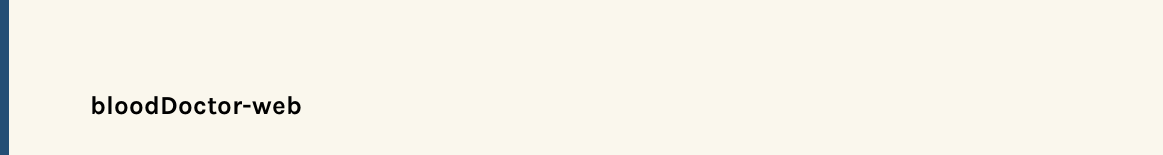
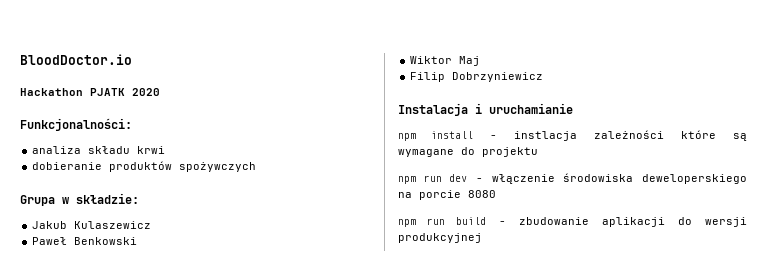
[90,96,302,115] bloodDoctor-web -> [20,54,132,65] [20,88,160,96] [20,118,132,131] [32,146,166,154] [32,161,257,172] [20,193,139,206] [32,221,152,229] [32,237,138,245] [410,56,481,66] [410,72,544,82] [398,103,573,116] [398,130,747,141] [398,147,538,157] [398,173,747,184] [398,190,496,200] [398,217,747,227] [398,233,482,243] BloodDoctor.io // Hackathon PJATK 2020 // Funkcjonalności: // analiza składu krwi // dobieranie produktów spożywczych // Grupa w składzie: // Jakub Kulaszewicz // Paweł Benkowski // Wiktor Maj // Filip Dobrzyniewicz // Instalacja i uruchamianie // npm install - instlacja zależności które są wymagane do projektu // npm run dev - włączenie środowiska deweloperskiego na porcie 8080 // npm run build - zbudowanie aplikacji do wersji produkcyjnej

